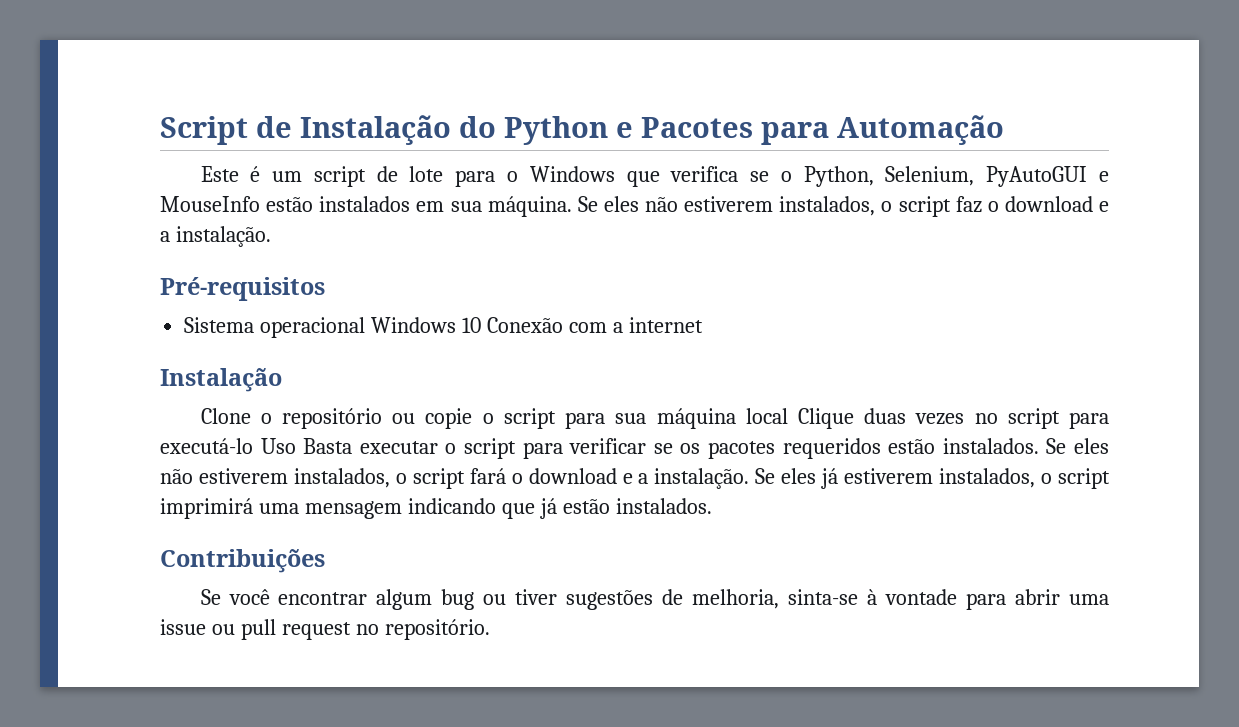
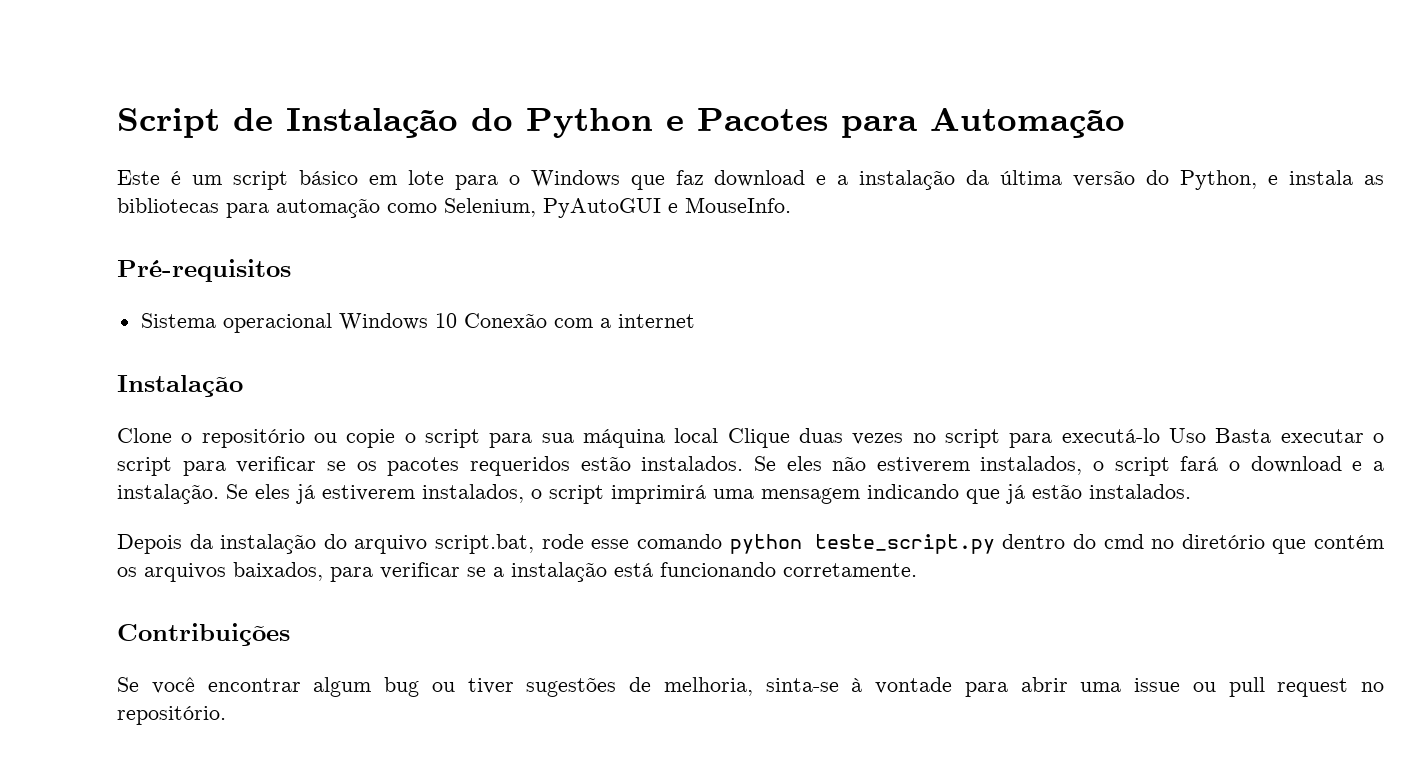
[376,166,398,182] de -> [298,170,397,185] básico em
[670,166,1110,187] [160,196,1109,217] [160,226,271,247] verifica se o Python, Selenium, PyAutoGUI e MouseInfo estão instalados em sua máquina. Se eles não estiverem instalados, o script faz o download e a instalação. -> [675,170,1384,190] [117,197,791,218] faz download e a instalação da última versão do Python, e instala as bibliotecas para automação como Selenium, PyAutoGUI e MouseInfo.
(712, 506) none -> [117,534,1384,554] [117,562,917,582] // Depois da instalação do arquivo script.bat, rode esse comando python teste_script.py dentro do cmd no diretório que contém os arquivos baixados, para verificar se a instalação está funcionando corretamente.

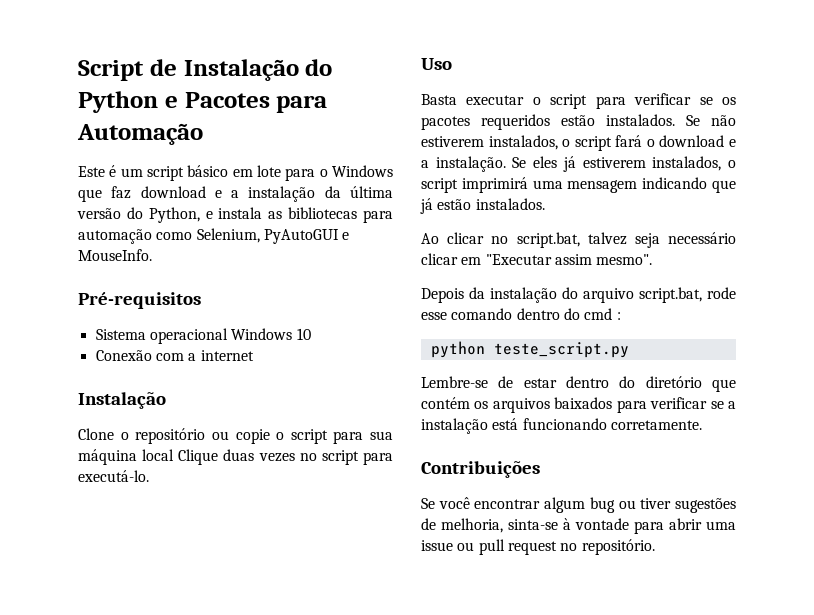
(457, 320) none -> (311, 334) //
[1061,428,1160,443] executá-lo -> [78,470,149,482] executá-lo. //
(1207, 435) none -> (452, 64) //
[786,456,822,471] eles -> (700, 120) none
(1191, 491) none -> [421,232,736,248] [421,253,653,265] // Ao clicar no script.bat, talvez seja necessário clicar em "Executar assim mesmo".
[729,534,995,554] python teste_script.py -> (513, 314) none
[1151,539,1175,549] no -> [616,312,621,320] [430,341,629,358] [421,376,636,388] : // python teste_script.py // Lembre-se de estar dentro do
[233,562,323,581] baixados, -> [554,397,613,409] baixados

